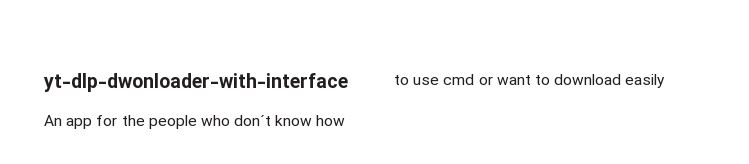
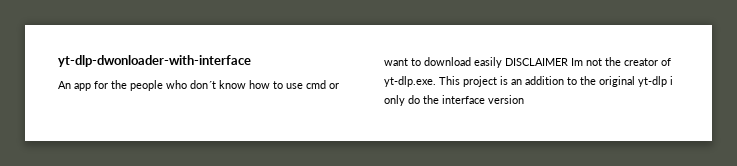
(666, 81) none -> [505,57,671,66] [384,76,673,87] [384,95,524,106] DISCLAIMER Im not the creator of yt-dlp.exe. This project is an addition to the original yt-dlp i only do the interface version

